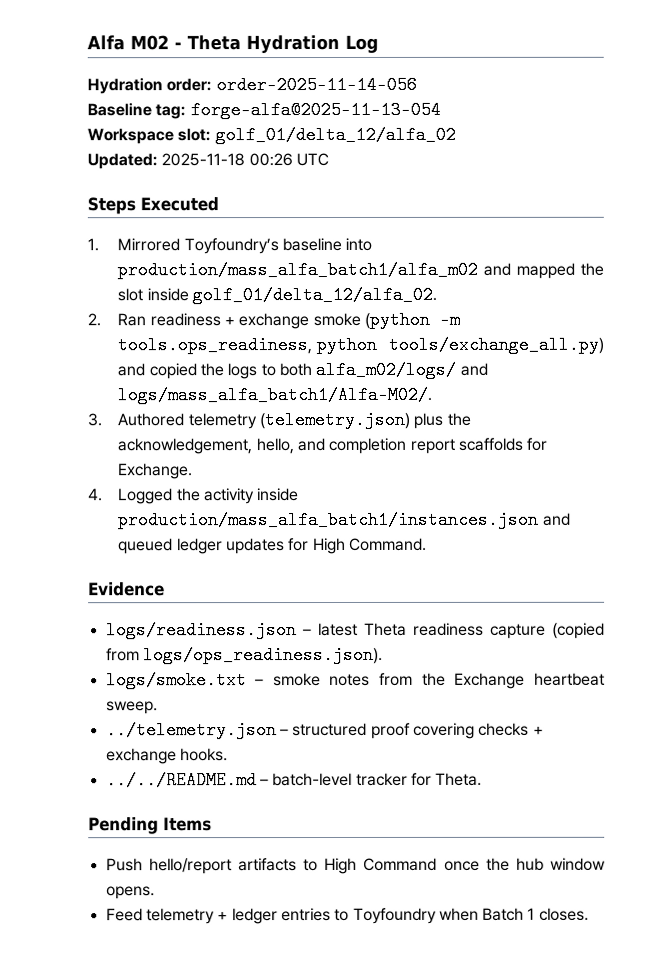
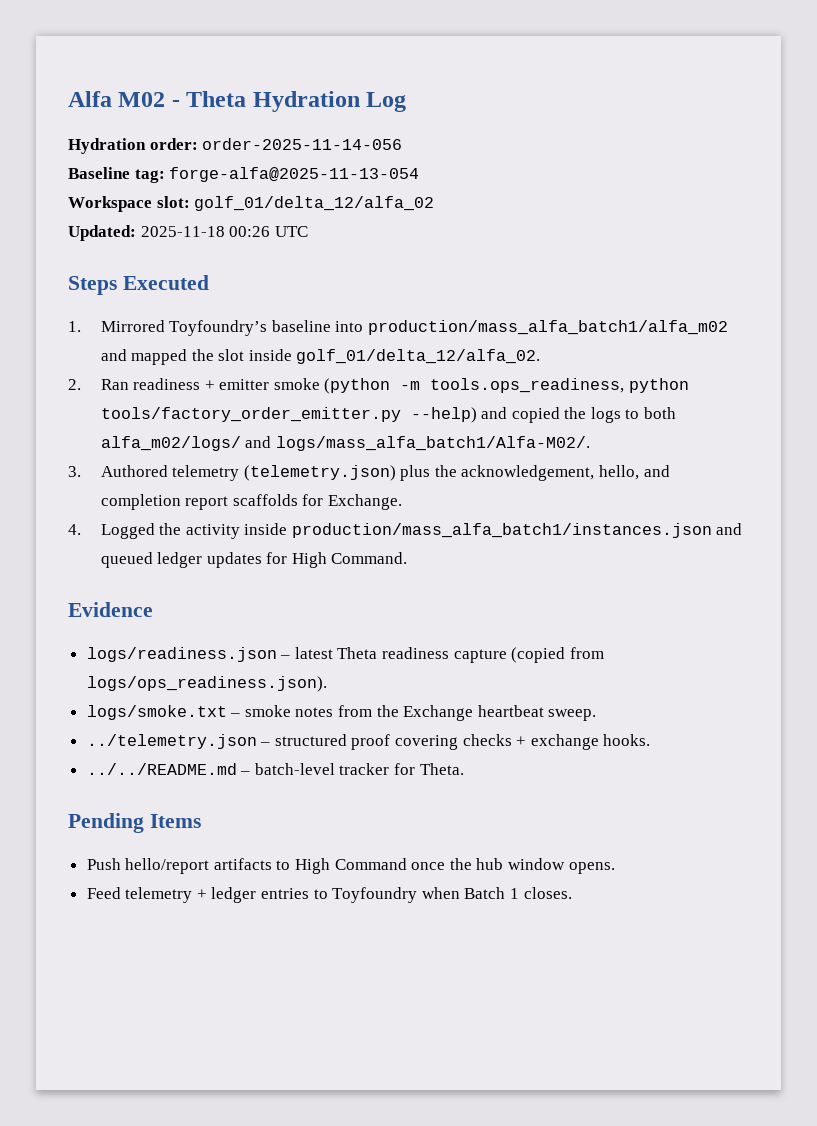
[238,313,310,330] exchange -> [219,379,270,390] emitter
[388,335,604,354] tools/exchange_all.py) -> [100,407,477,423] tools/factory_order_emitter.py --help)

